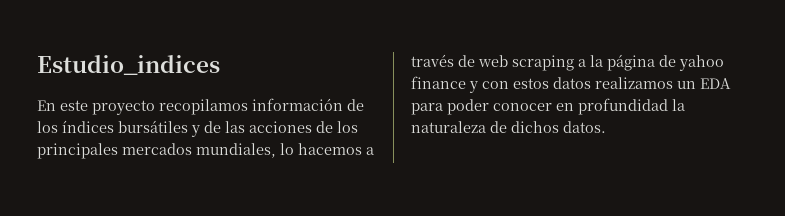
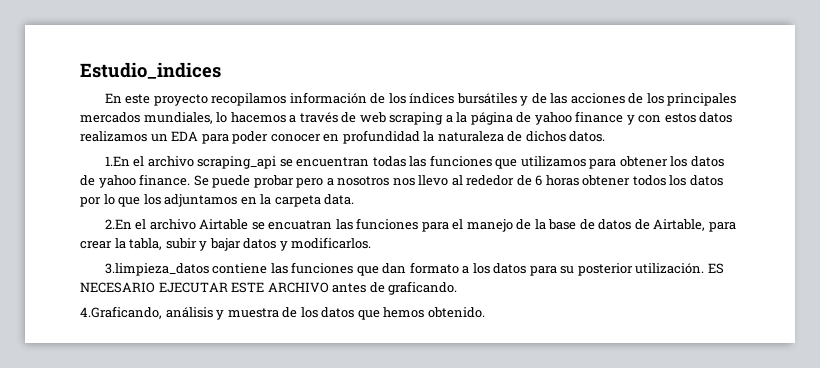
(606, 127) none -> [104,155,724,169] [80,174,723,188] [80,194,355,207] [104,218,737,232] [80,237,372,251] [104,262,724,276] [80,281,458,295] [80,306,485,320] // 1.En el archivo scraping_api se encuentran todas las funciones que utilizamos para obtener los datos de yahoo finance. Se puede probar pero a nosotros nos llevo al rededor de 6 horas obtener todos los datos por lo que los adjuntamos en la carpeta data. // 2.En el archivo Airtable se encuatran las funciones para el manejo de la base de datos de Airtable, para crear la tabla, subir y bajar datos y modificarlos. // 3.limpieza_datos contiene las funciones que dan formato a los datos para su posterior utilización. ES NECESARIO EJECUTAR ESTE ARCHIVO antes de graficando. // 4.Graficando, análisis y muestra de los datos que hemos obtenido.

